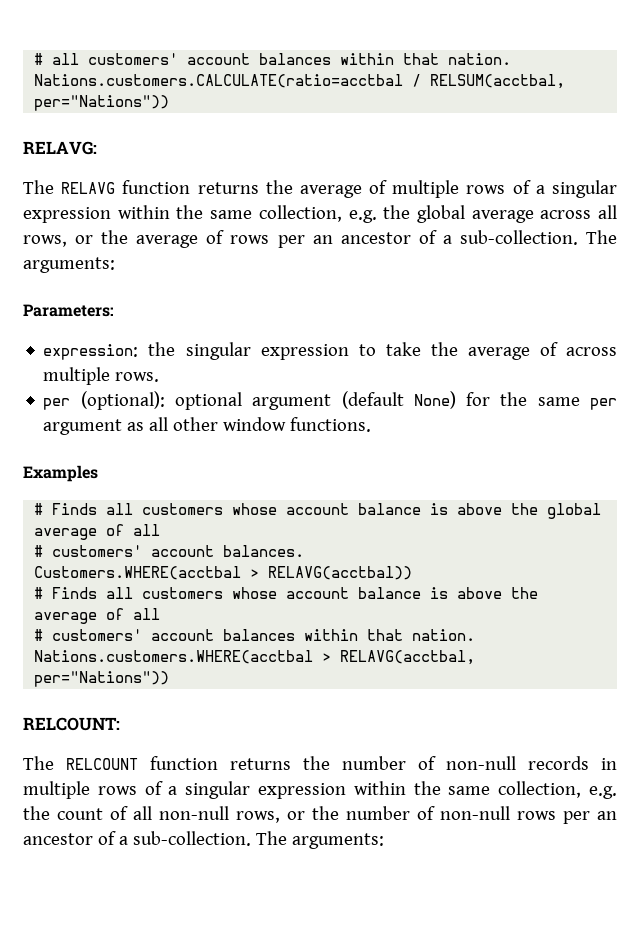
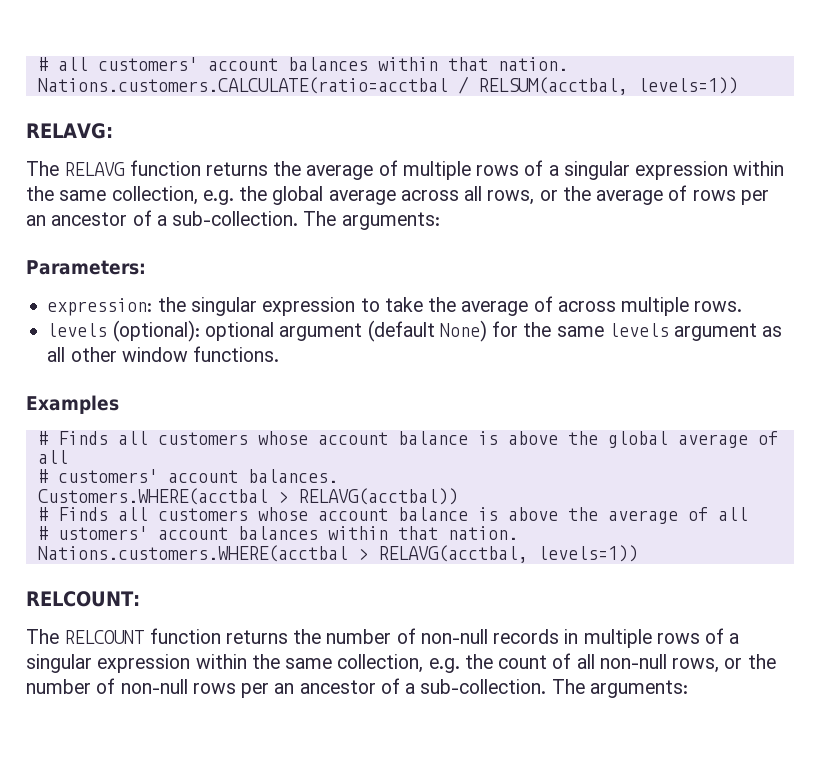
[34,95,170,111] per="Nations")) -> [637,77,738,94] levels=1))
[43,398,71,410] per -> [47,323,108,337] levels
[589,398,617,410] per -> [608,323,669,337] levels
[52,629,143,641] customers' -> [57,526,148,540] ustomers'
[34,671,170,687] per="Nations")) -> [537,545,638,562] levels=1))

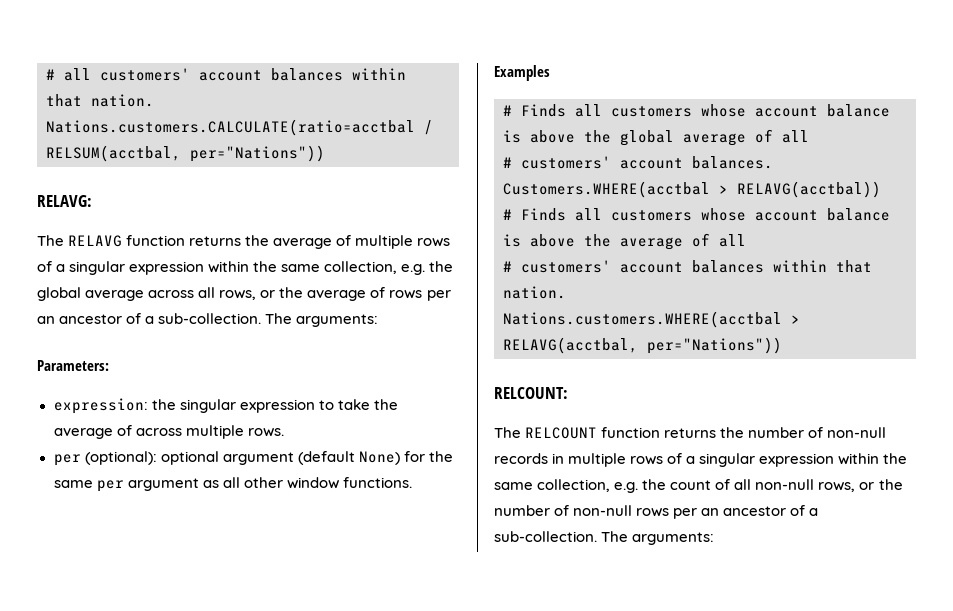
[637,77,738,94] levels=1)) -> [190,145,325,162] per="Nations"))
[47,323,108,337] levels -> [53,454,81,466] per
[608,323,669,337] levels -> [96,480,124,492] per
[57,526,148,540] ustomers' -> [521,260,611,273] customers'
[537,545,638,562] levels=1)) -> [647,337,782,354] per="Nations"))

